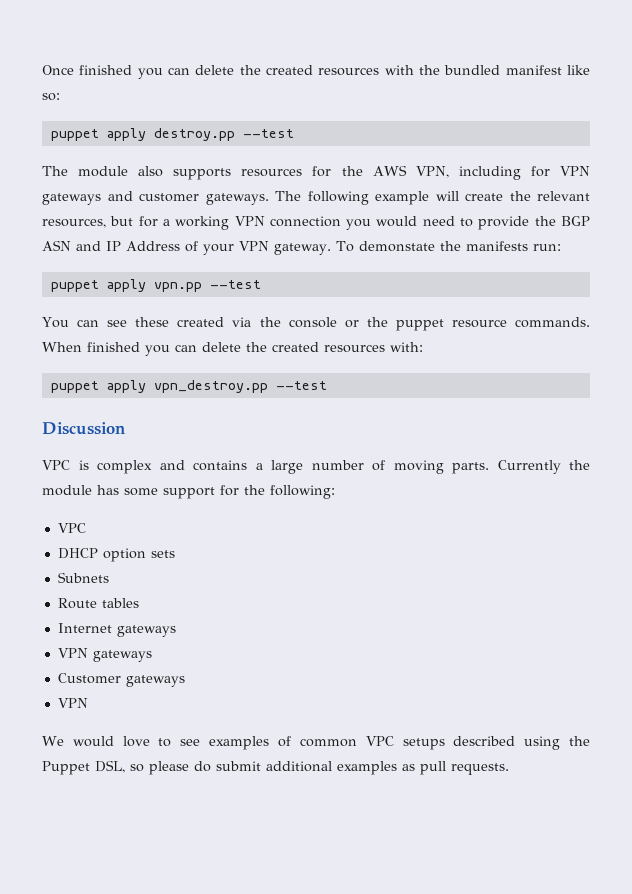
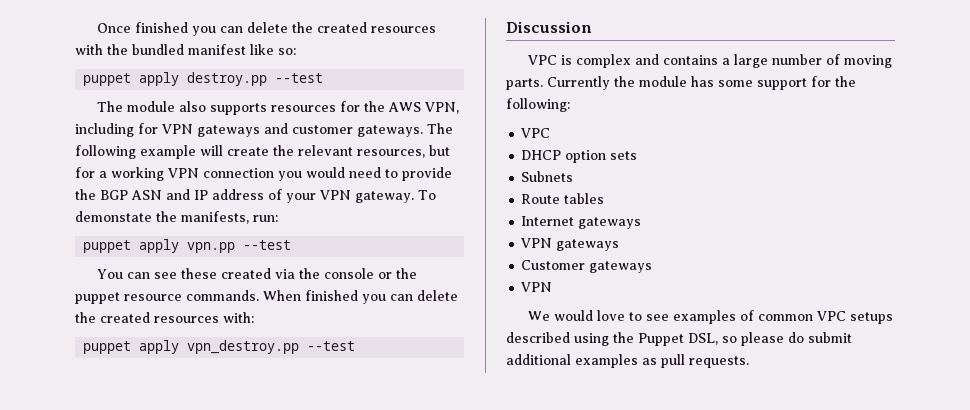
[126,241,180,251] Address -> [212,189,264,200] address
[465,241,528,251] manifests -> [181,211,249,224] manifests,

